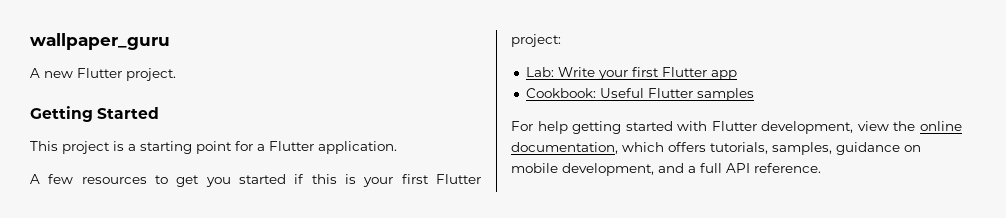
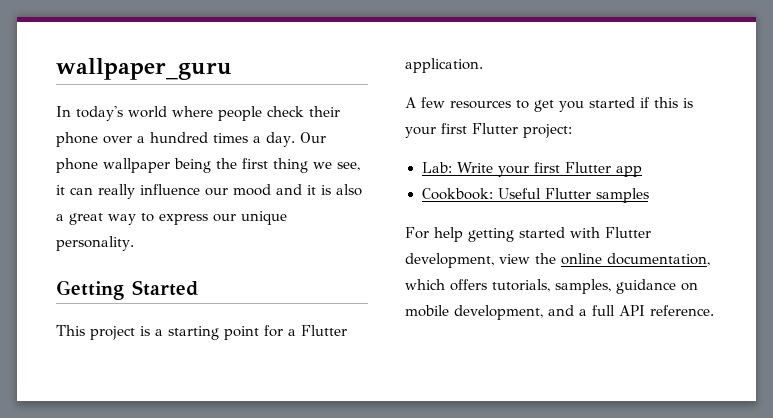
[30,68,176,81] A new Flutter project. -> [56,106,340,121] [56,132,326,147] [56,158,360,173] [56,184,362,199] [56,211,287,225] [56,236,134,251] In today's world where people check their phone over a hundred times a day. Our phone wallpaper being the first thing we see, it can really influence our mood and it is also a great way to express our unique personality.

